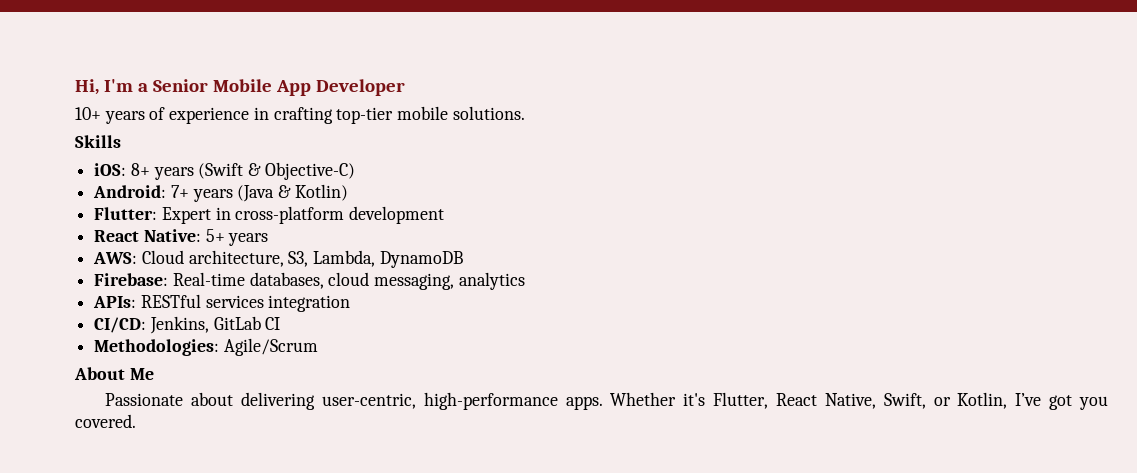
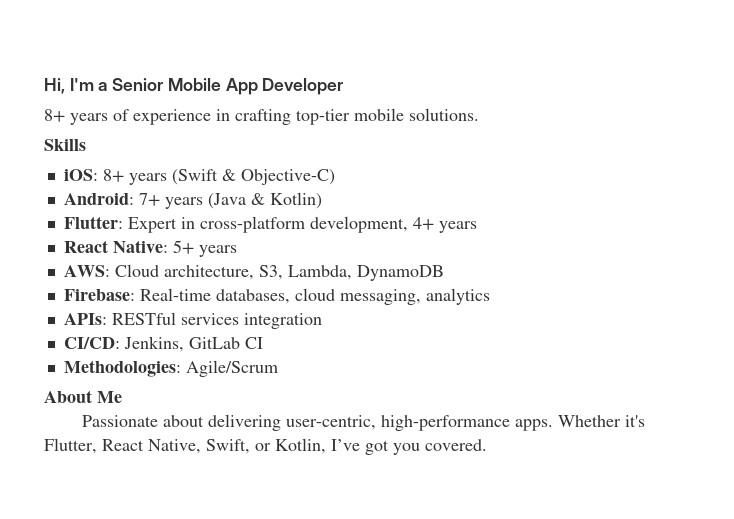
[75,107,101,120] 10+ -> [44,109,65,122] 8+
[349,206,445,224] development -> [309,216,477,233] development, 4+ years

